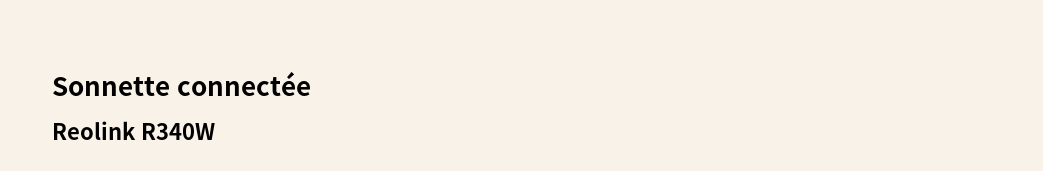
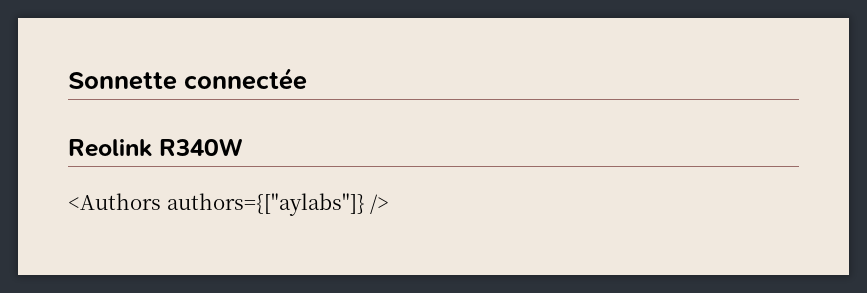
(215, 131) none -> [68,193,390,216] // <Authors authors={["aylabs"]} />

